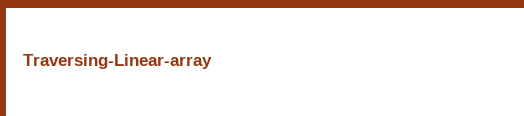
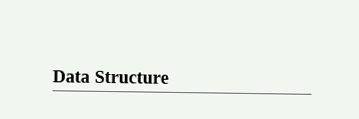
[23,54,212,69] Traversing-Linear-array -> [52,70,169,84] Data Structure

